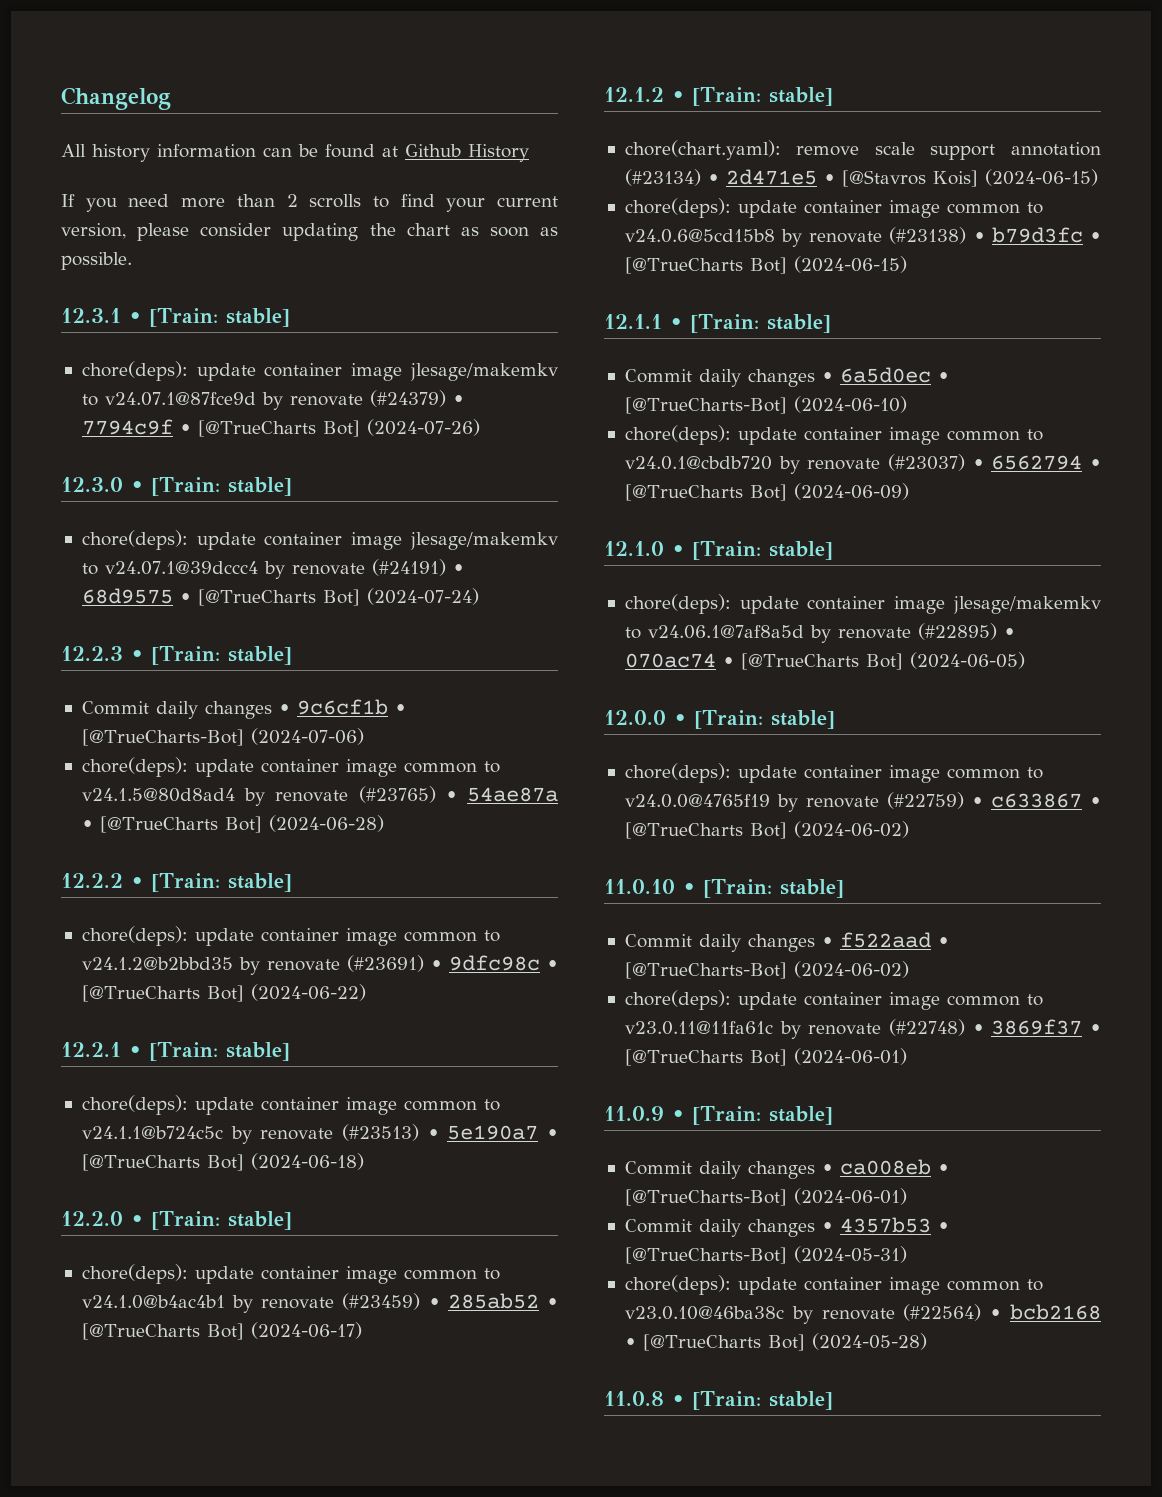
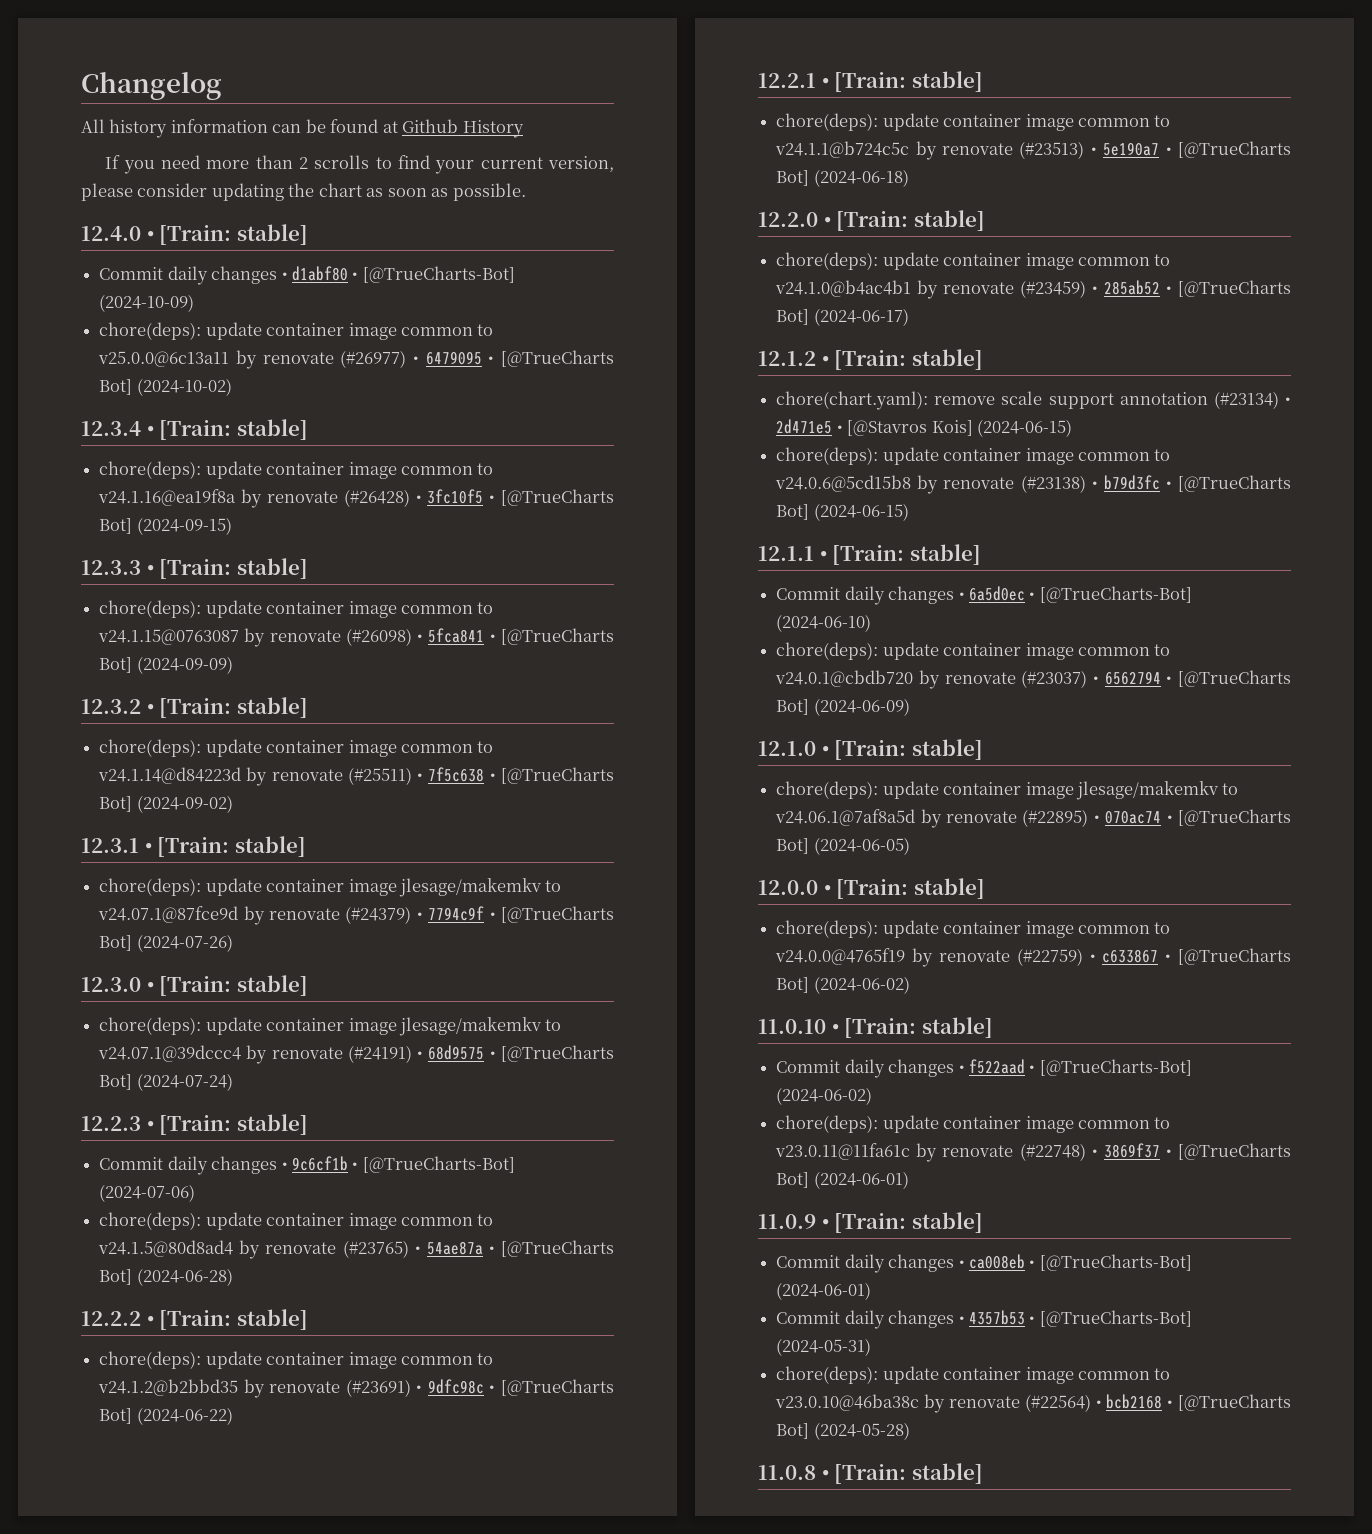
(132, 261) none -> [81,224,308,245] [99,266,515,285] [99,294,195,312] [99,322,494,340] [98,350,614,369] [99,378,232,396] [81,419,308,440] [99,461,494,479] [98,489,614,508] [99,517,232,535] [81,558,308,579] [99,600,494,618] [98,628,615,647] [99,656,233,674] [81,697,308,718] [99,739,494,757] [98,767,615,786] [99,795,233,813] // 12.4.0 • [Train: stable] // Commit daily changes • d1abf80 • [@TrueCharts-Bot] (2024-10-09) // chore(deps): update container image common to v25.0.0@6c13a11 by renovate (#26977) • 6479095 • [@TrueCharts Bot] (2024-10-02) // 12.3.4 • [Train: stable] // chore(deps): update container image common to v24.1.16@ea19f8a by renovate (#26428) • 3fc10f5 • [@TrueCharts Bot] (2024-09-15) // 12.3.3 • [Train: stable] // chore(deps): update container image common to v24.1.15@0763087 by renovate (#26098) • 5fca841 • [@TrueCharts Bot] (2024-09-09) // 12.3.2 • [Train: stable] // chore(deps): update container image common to v24.1.14@d84223d by renovate (#25511) • 7f5c638 • [@TrueCharts Bot] (2024-09-02)

